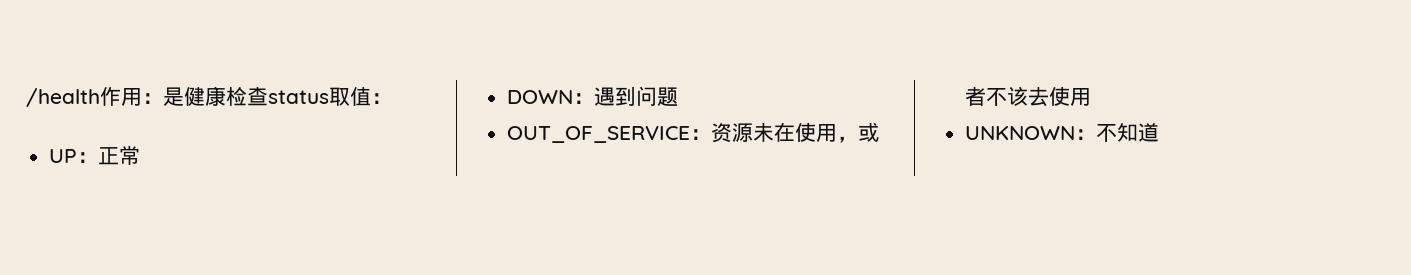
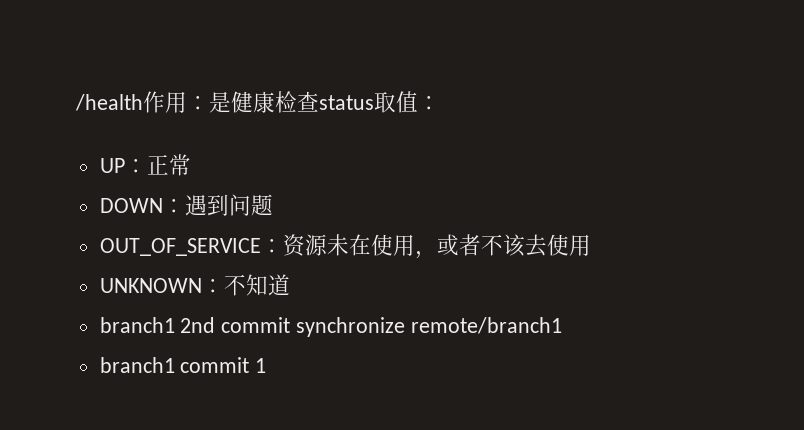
(1160, 132) none -> [99,317,562,337] [99,357,267,373] // branch1 2nd commit synchronize remote/branch1 // branch1 commit 1

